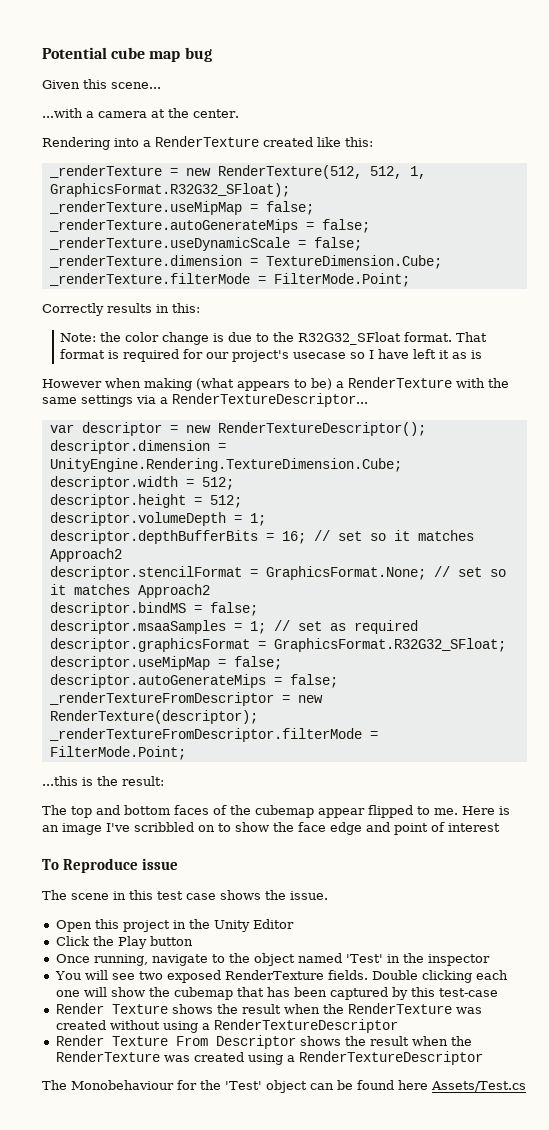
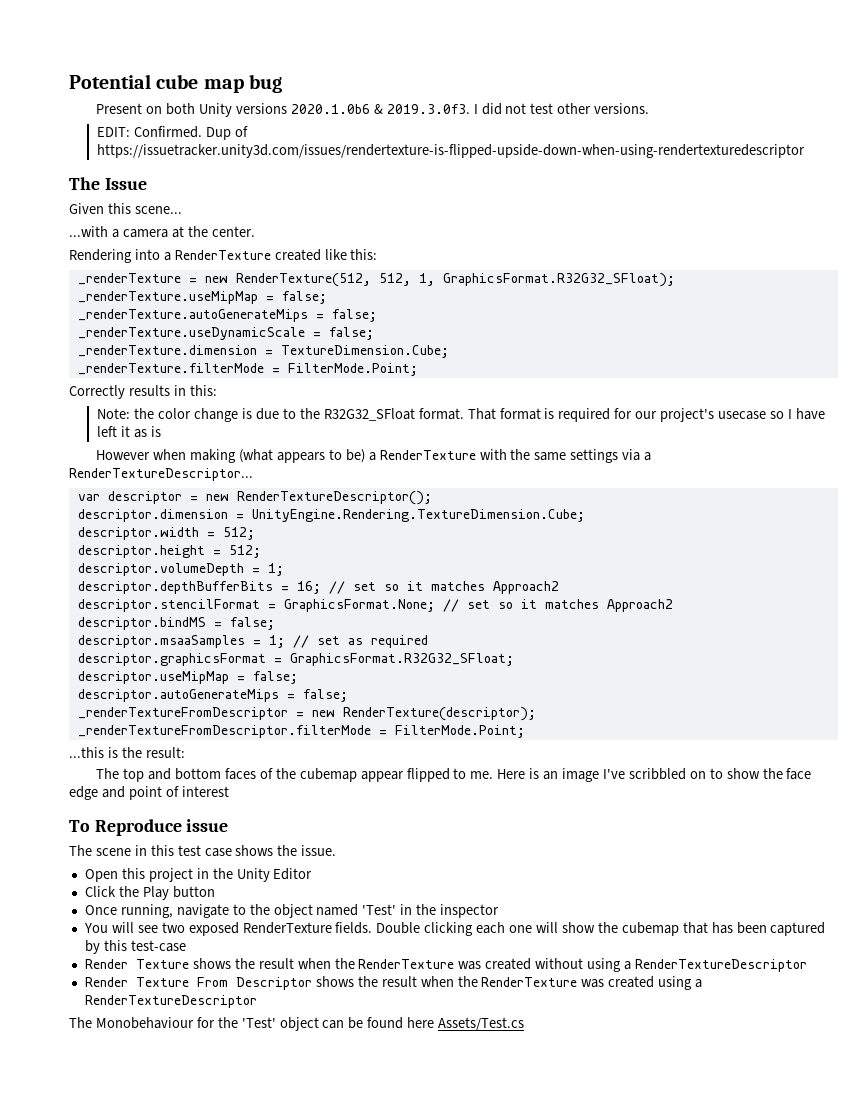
(212, 54) none -> [96,103,650,117] [97,126,249,140] [97,144,806,158] [69,177,147,190] // Present on both Unity versions 2020.1.0b6 & 2019.3.0f3. I did not test other versions. // EDIT: Confirmed. Dup of https://issuetracker.unity3d.com/issues/rendertexture-is-flipped-upside-down-when-using-rendertexturedescriptor // The Issue

